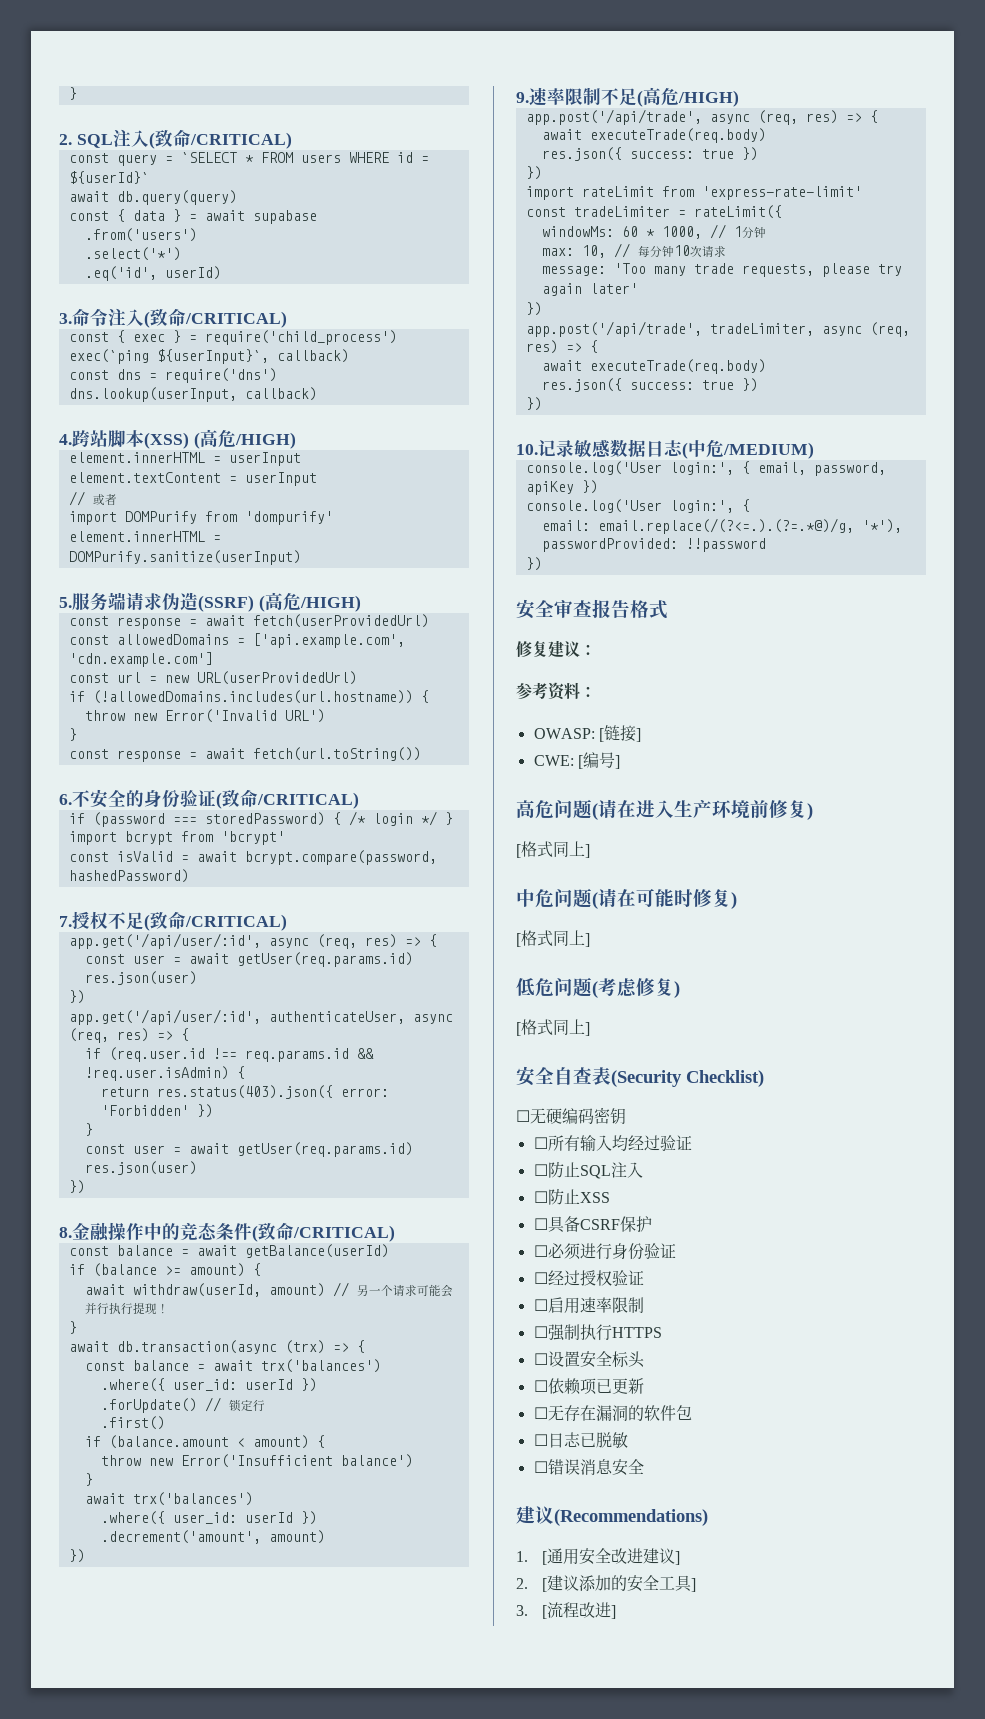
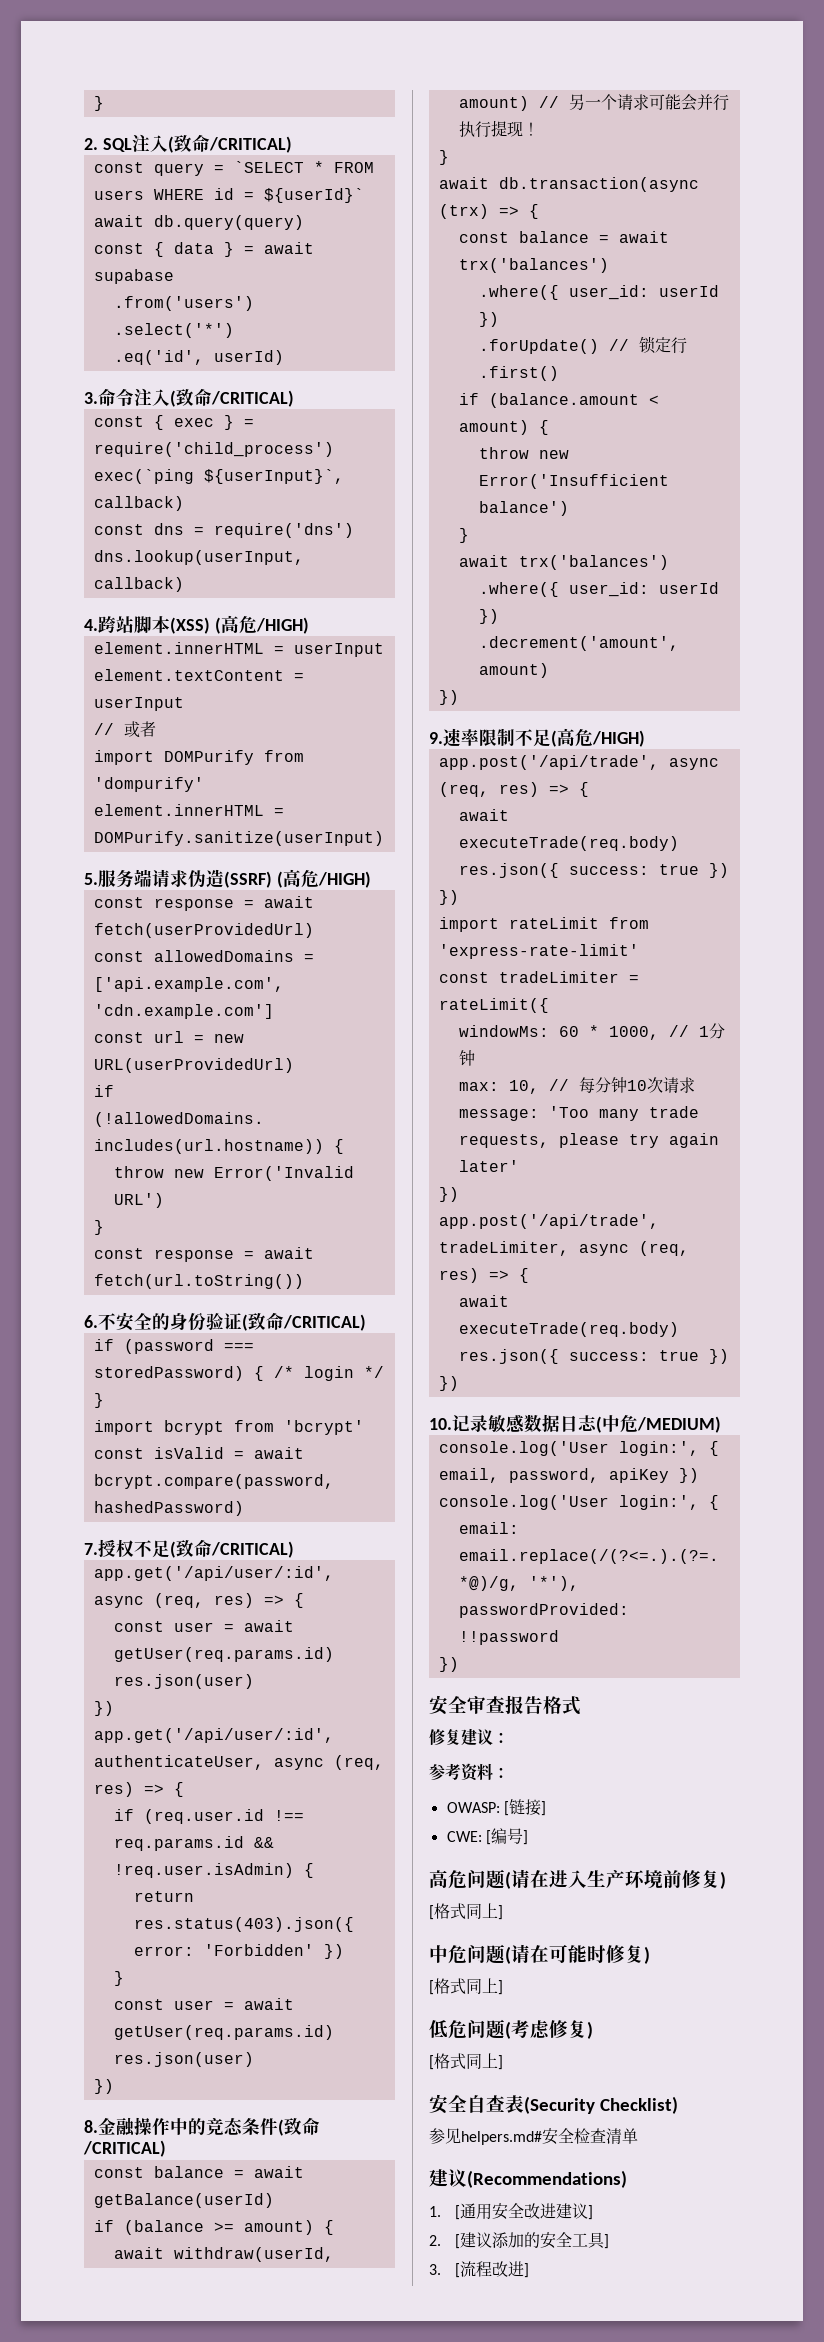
[516,1107,626,1125] [533,1135,692,1152] [533,1161,643,1179] [533,1188,610,1205] [533,1216,652,1233] [533,1243,676,1260] [533,1270,644,1286] [533,1297,644,1314] [533,1324,662,1341] [533,1351,645,1368] [533,1378,644,1395] [533,1405,692,1422] [533,1432,628,1448] [533,1459,644,1476] ☐无硬编码密钥 // ☐所有输入均经过验证 // ☐防止SQL注入 // ☐防止XSS // ☐具备CSRF保护 // ☐必须进行身份验证 // ☐经过授权验证 // ☐启用速率限制 // ☐强制执行HTTPS // ☐设置安全标头 // ☐依赖项已更新 // ☐无存在漏洞的软件包 // ☐日志已脱敏 // ☐错误消息安全 -> [429,2128,638,2145] 参见helpers.md#安全检查清单

